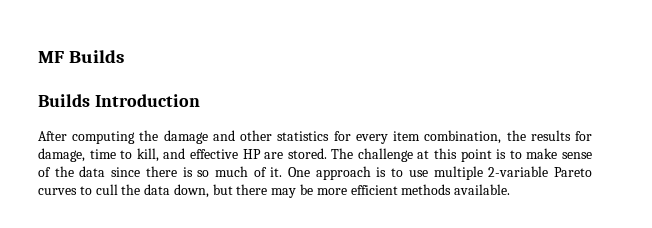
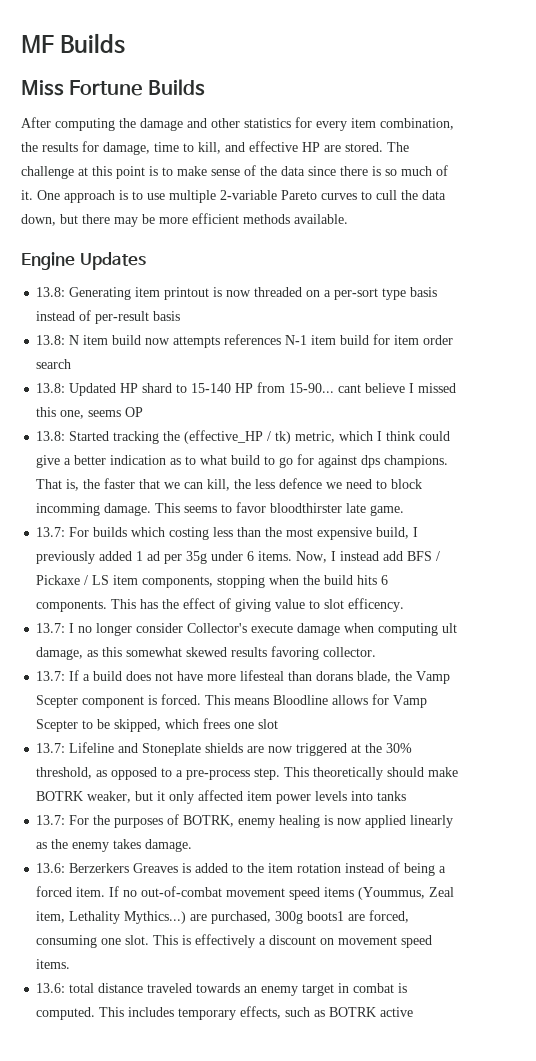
[38,94,200,107] Builds Introduction -> [21,79,205,96] Miss Fortune Builds
(511, 189) none -> [21,252,146,270] [36,287,438,300] [36,310,181,324] [36,334,454,348] [36,359,72,369] [36,382,457,396] [36,407,144,419] [36,430,451,444] [36,454,449,468] [36,478,423,491] [36,502,405,516] [36,527,419,540] [36,551,441,564] [36,575,389,588] [36,598,405,612] [36,623,458,636] [36,646,377,660] [36,670,451,684] [36,694,428,708] [36,718,279,732] [36,742,413,756] [36,767,459,780] [36,790,407,804] [36,814,454,828] [36,839,193,852] [36,862,447,876] [36,886,455,900] [36,910,410,924] [36,934,433,948] [36,959,71,969] [36,983,408,996] [36,1006,414,1020] // Engine Updates // 13.8: Generating item printout is now threaded on a per-sort type basis instead of per-result basis // 13.8: N item build now attempts references N-1 item build for item order search // 13.8: Updated HP shard to 15-140 HP from 15-90... cant believe I missed this one, seems OP // 13.8: Started tracking the (effective_HP / tk) metric, which I think could give a better indication as to what build to go for against dps champions. That is, the faster that we can kill, the less defence we need to block incomming damage. This seems to favor bloodthirster late game. // 13.7: For builds which costing less than the most expensive build, I previously added 1 ad per 35g under 6 items. Now, I instead add BFS / Pickaxe / LS item components, stopping when the build hits 6 components. This has the effect of giving value to slot efficency. // 13.7: I no longer consider Collector's execute damage when computing ult damage, as this somewhat skewed results favoring collector. // 13.7: If a build does not have more lifesteal than dorans blade, the Vamp Scepter component is forced. This means Bloodline allows for Vamp Scepter to be skipped, which frees one slot // 13.7: Lifeline and Stoneplate shields are now triggered at the 30% threshold, as opposed to a pre-process step. This theoretically should make BOTRK weaker, but it only affected item power levels into tanks // 13.7: For the purposes of BOTRK, enemy healing is now applied linearly as the enemy takes damage. // 13.6: Berzerkers Greaves is added to the item rotation instead of being a forced item. If no out-of-combat movement speed items (Yoummus, Zeal item, Lethality Mythics...) are purchased, 300g boots1 are forced, consuming one slot. This is effectively a discount on movement speed items. // 13.6: total distance traveled towards an enemy target in combat is computed. This includes temporary effects, such as BOTRK active

